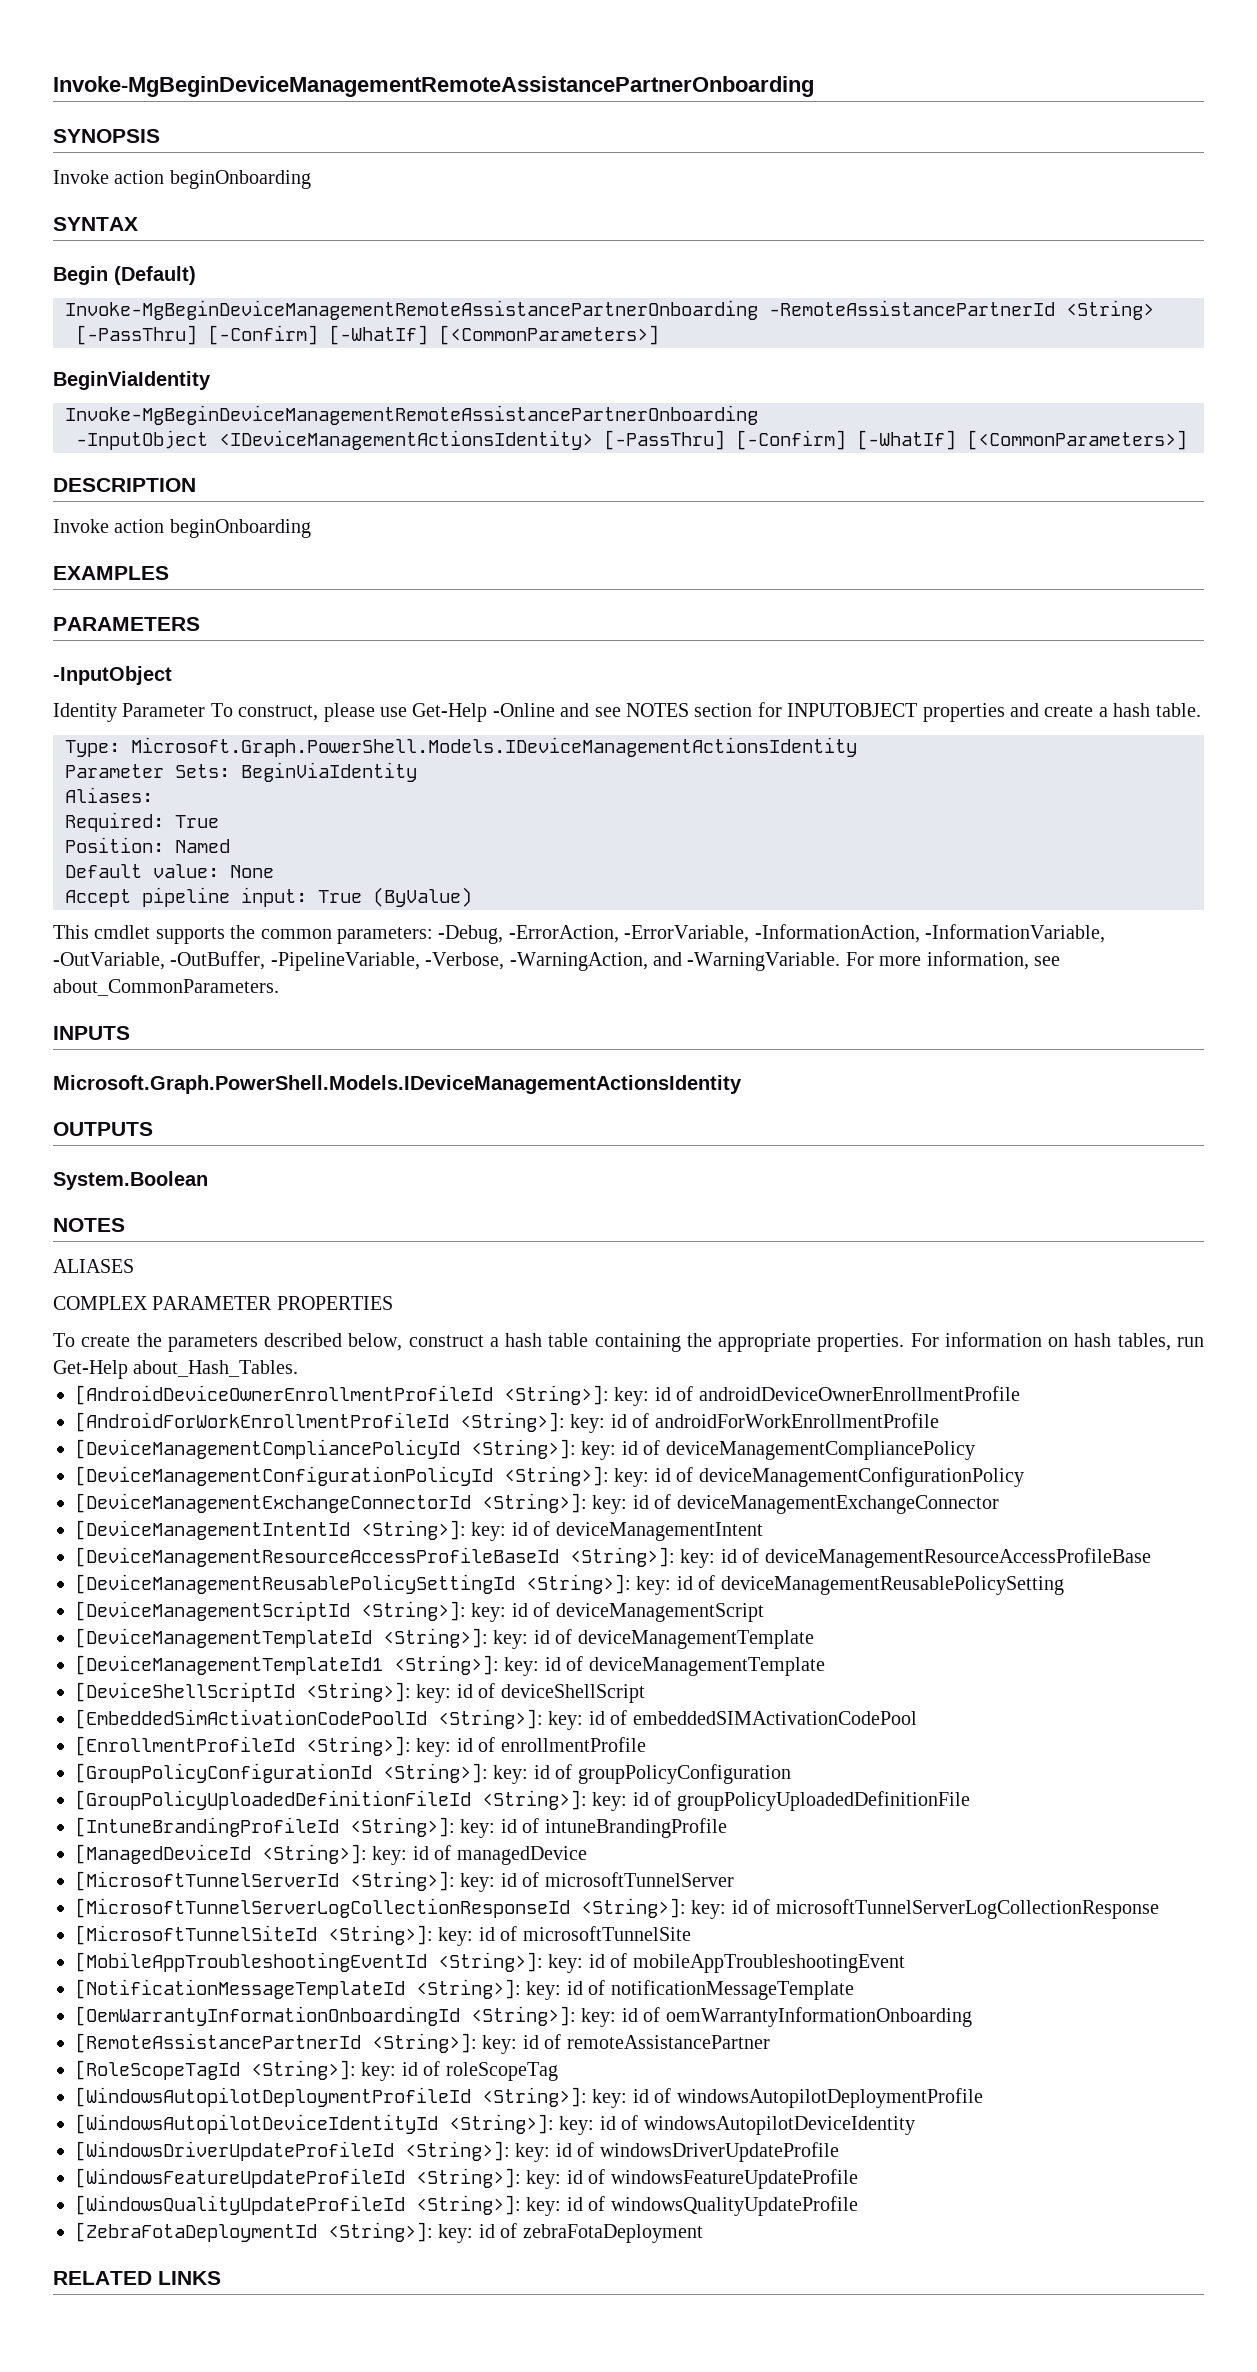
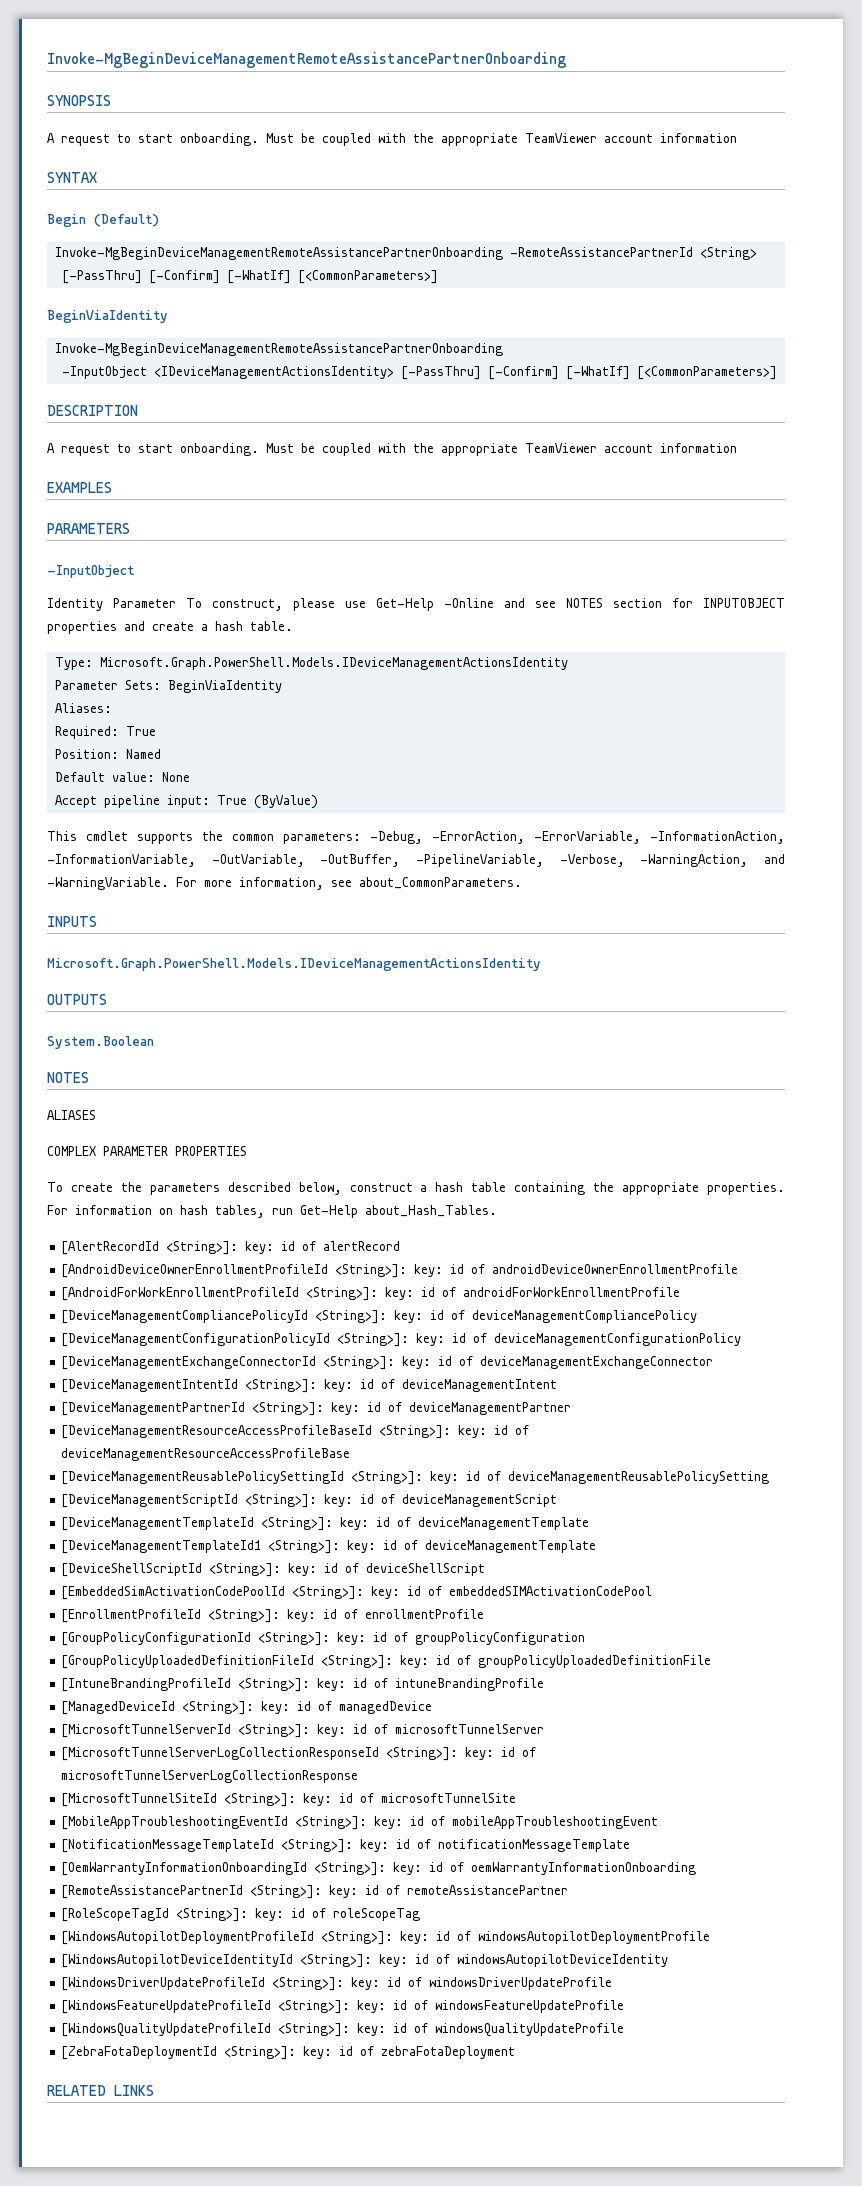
[53,170,311,189] Invoke action beginOnboarding -> [47,133,737,146] A request to start onboarding. Must be coupled with the appropriate TeamViewer account information
[53,519,311,538] Invoke action beginOnboarding -> [47,443,737,456] A request to start onboarding. Must be coupled with the appropriate TeamViewer account information
(299, 1368) none -> [61,1241,401,1255] // [AlertRecordId <String>]: key: id of alertRecord
(763, 1531) none -> [61,1402,572,1416] // [DeviceManagementPartnerId <String>]: key: id of deviceManagementPartner

